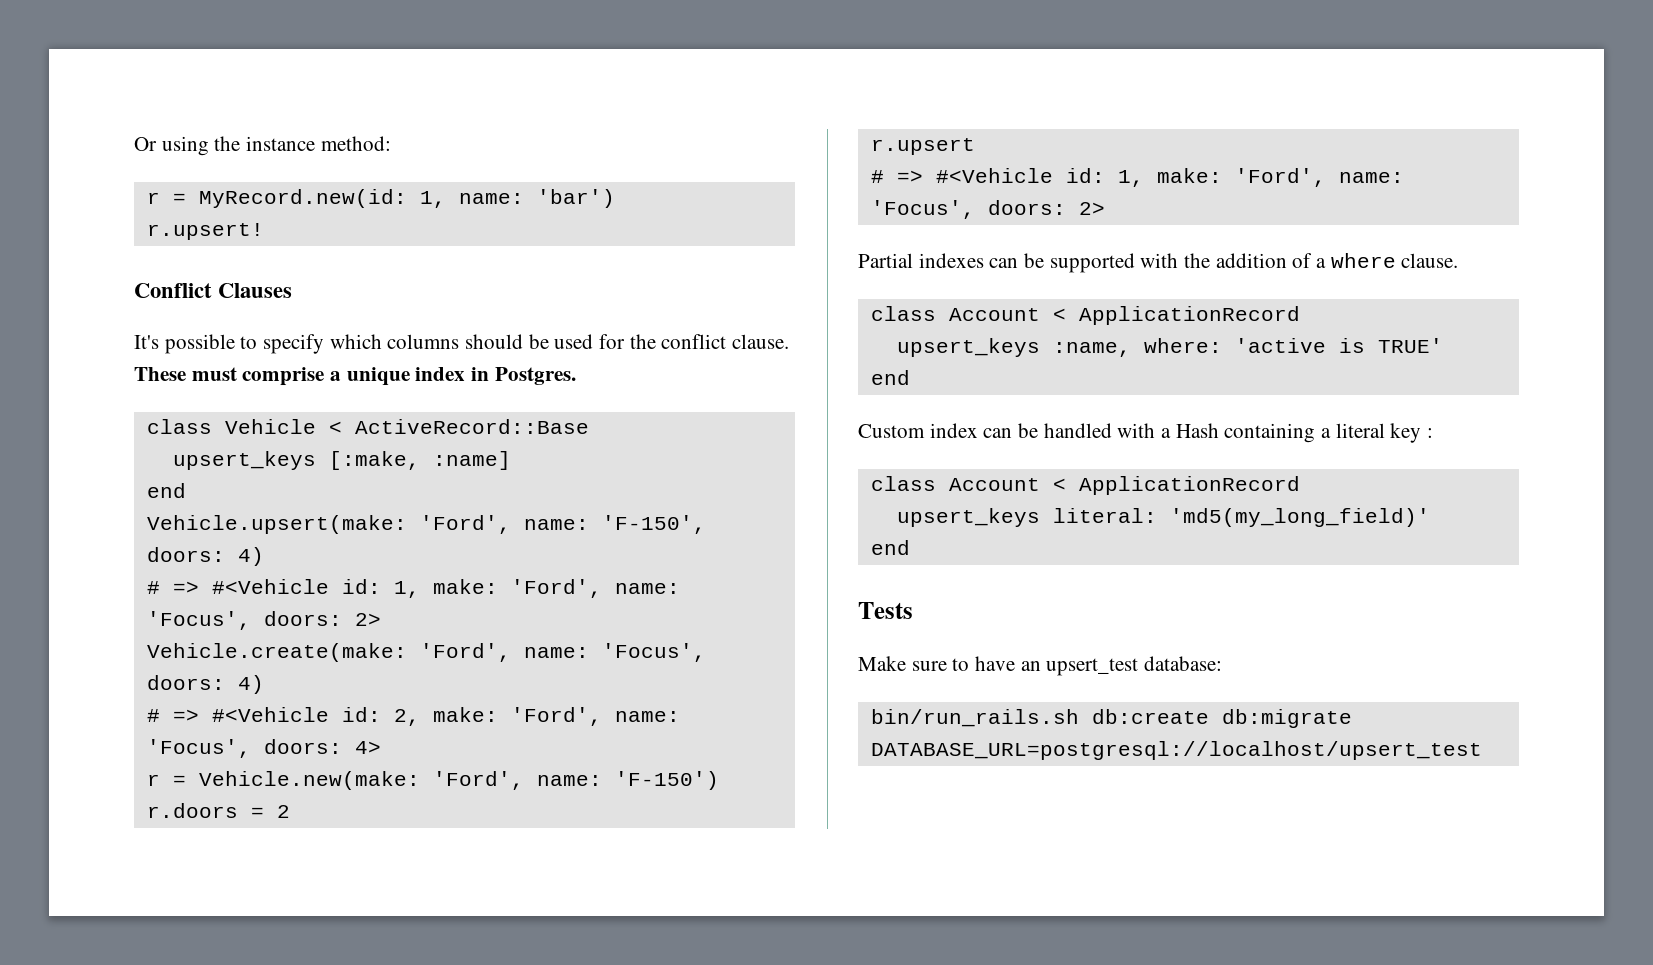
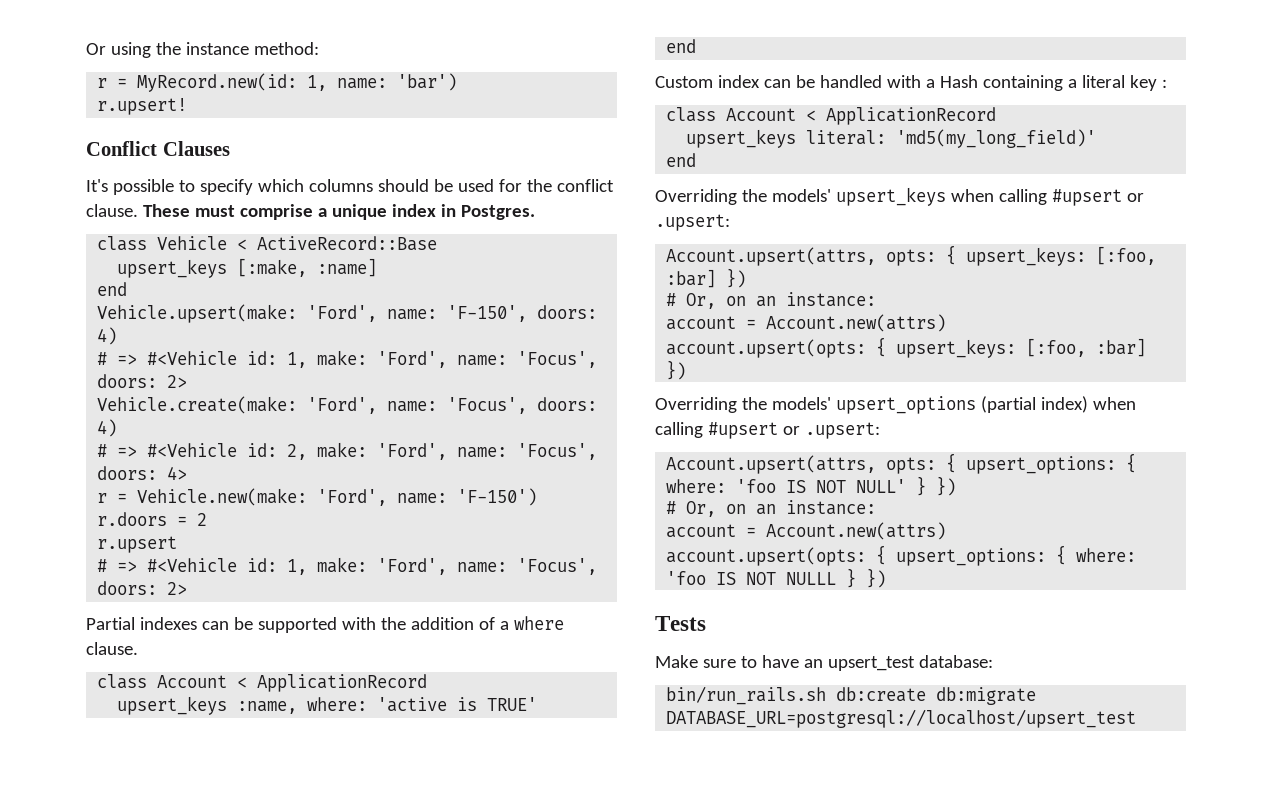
(910, 547) none -> [655,187,1144,206] [655,214,730,231] [666,245,1157,266] [666,268,747,288] [666,292,877,309] [666,314,947,332] [666,337,1147,358] [666,360,687,380] [655,396,1136,414] [655,422,880,439] [666,453,1137,474] [666,476,957,496] [666,500,877,517] [666,522,947,540] [666,545,1137,566] [666,568,887,588] // Overriding the models' upsert_keys when calling #upsert or .upsert: // Account.upsert(attrs, opts: { upsert_keys: [:foo, :bar] }) // # Or, on an instance: // account = Account.new(attrs) // account.upsert(opts: { upsert_keys: [:foo, :bar] }) // Overriding the models' upsert_options (partial index) when calling #upsert or .upsert: // Account.upsert(attrs, opts: { upsert_options: { where: 'foo IS NOT NULL' } }) // # Or, on an instance: // account = Account.new(attrs) // account.upsert(opts: { upsert_options: { where: 'foo IS NOT NULLL } })

